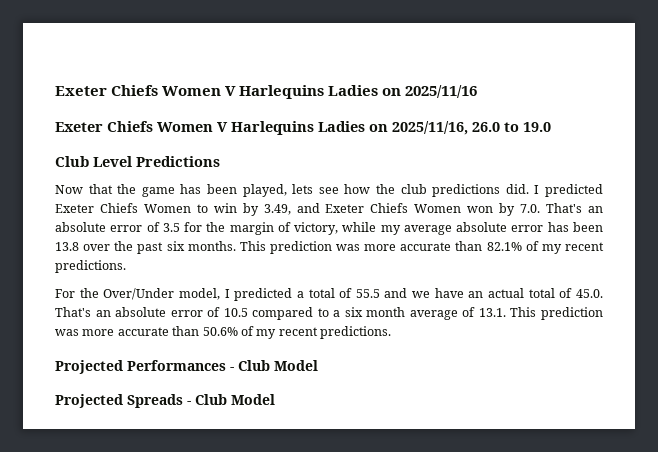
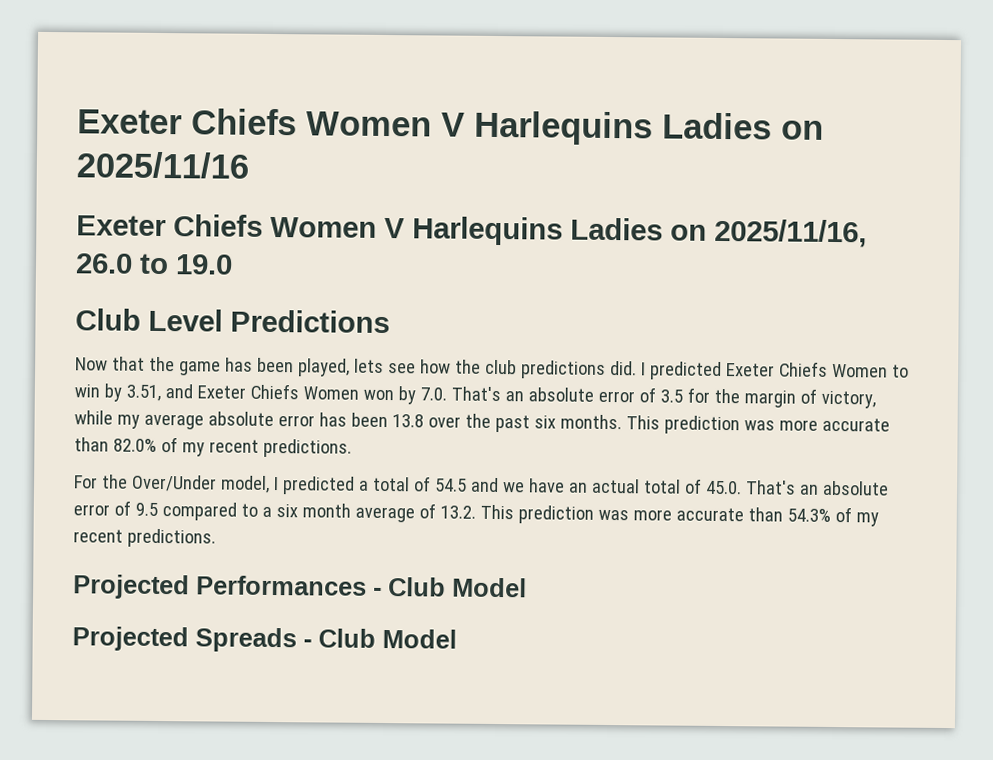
[263,204,291,215] 3.49, -> [125,384,161,402] 3.51,
[486,242,522,251] 82.1% -> [112,438,157,452] 82.0%
[355,289,380,298] 55.5 -> [434,478,467,492] 54.5
[223,308,248,317] 10.5 -> [134,502,158,516] 9.5
[478,307,604,320] [55,326,238,336] 13.1. This prediction was more accurate than 50.6% -> [439,504,831,524] 13.2. This prediction was more accurate than 54.3%

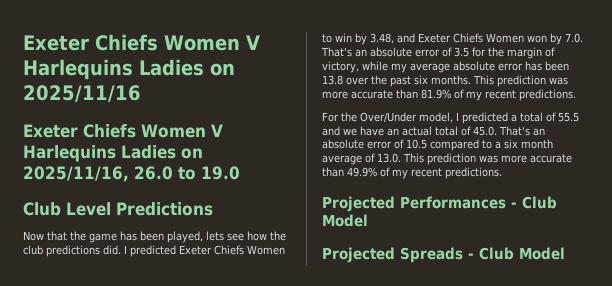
[125,384,161,402] 3.51, -> [370,33,394,44] 3.48,
[112,438,157,452] 82.0% -> [421,89,451,99] 81.9%
[434,478,467,492] 54.5 -> [558,112,579,122] 55.5
[134,502,158,516] 9.5 -> [406,139,427,149] 10.5
[439,504,831,524] 13.2. This prediction was more accurate than 54.3% -> [377,153,572,165] [322,167,377,177] 13.0. This prediction was more accurate than 49.9%

